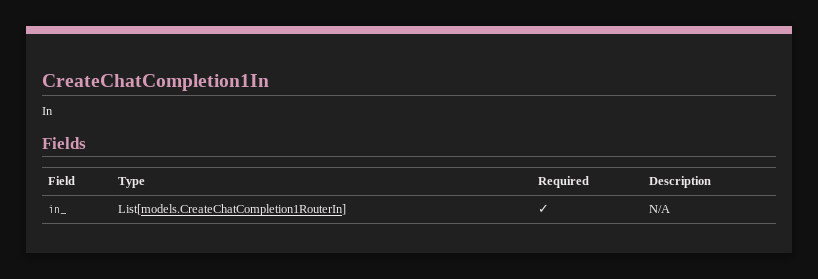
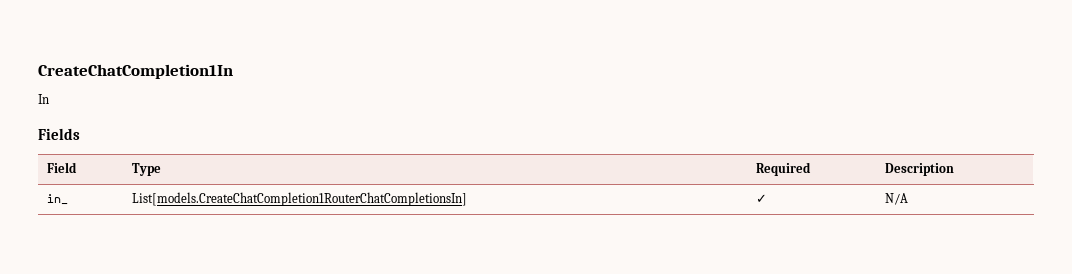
[118,204,347,216] List[models.CreateChatCompletion1RouterIn] -> [132,192,468,206] List[models.CreateChatCompletion1RouterChatCompletionsIn]

